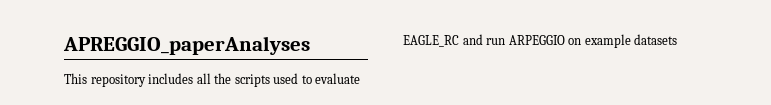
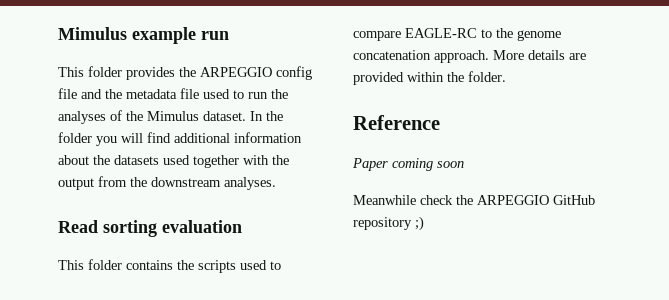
[63,36,310,55] [64,73,361,87] [403,34,678,48] APREGGIO_paperAnalyses // This repository includes all the scripts used to evaluate EAGLE_RC and run ARPEGGIO on example datasets -> [58,27,229,44] [58,66,312,80] [58,88,288,99] [58,110,283,124] [58,132,302,146] [58,155,289,168] [58,176,276,190] [58,220,242,237] [58,259,281,273] [353,28,561,41] [353,50,586,63] [353,71,506,85] [353,115,440,130] [352,158,464,171] [353,195,595,205] [353,216,424,231] Mimulus example run // This folder provides the ARPEGGIO config file and the metadata file used to run the analyses of the Mimulus dataset. In the folder you will find additional information about the datasets used together with the output from the downstream analyses. // Read sorting evaluation // This folder contains the scripts used to compare EAGLE-RC to the genome concatenation approach. More details are provided within the folder. // Reference // Paper coming soon // Meanwhile check the ARPEGGIO GitHub repository ;)

